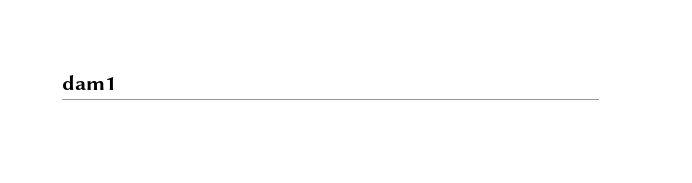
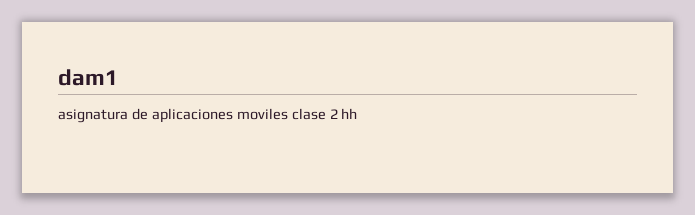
(116, 82) none -> [58,108,358,123] // asignatura de aplicaciones moviles clase 2 hh

